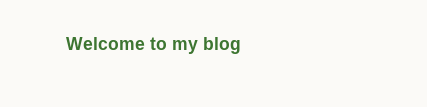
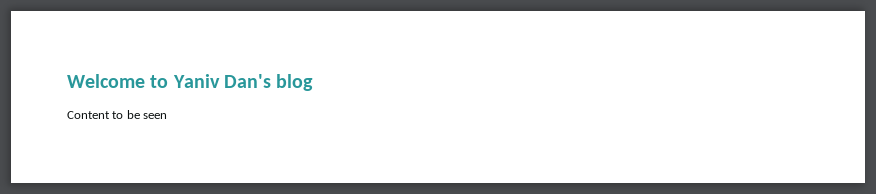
[172,40,198,54] my -> [172,74,271,88] Yaniv Dan's
(241, 45) none -> [67,110,168,119] // Content to be seen

